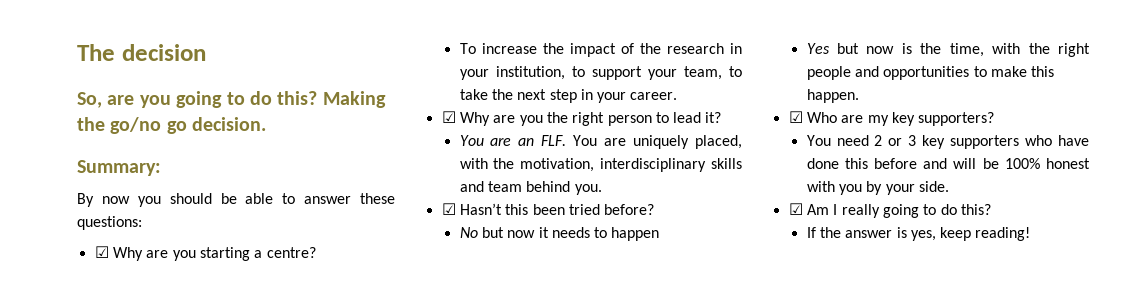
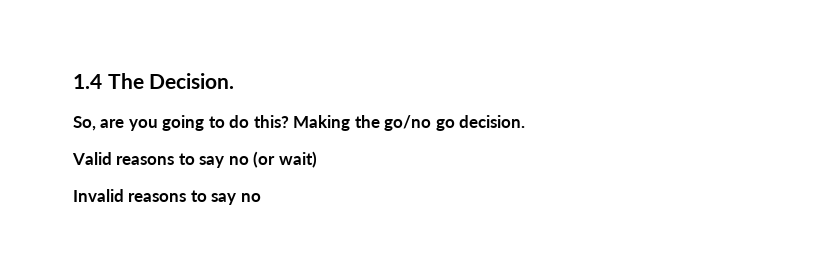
[77,44,206,61] The decision -> [73,73,235,89] 1.4 The Decision.
[77,160,161,176] [77,193,395,207] [77,216,142,230] [94,246,316,261] [459,43,742,57] [459,66,742,80] [459,89,678,103] [441,111,722,126] [459,135,742,149] [459,158,742,172] [459,181,602,195] [441,203,655,215] [459,227,660,241] [806,43,1090,57] [806,66,1055,80] [806,89,859,103] [788,111,995,126] [806,135,1089,149] [806,158,1090,169] [806,181,949,195] [788,203,991,218] [806,227,1031,241] Summary: // By now you should be able to answer these questions: // ☑ Why are you starting a centre? // To increase the impact of the research in your institution, to support your team, to take the next step in your career. // ☑ Why are you the right person to lead it? // You are an FLF. You are uniquely placed, with the motivation, interdisciplinary skills and team behind you. // ☑ Hasn’t this been tried before? // No but now it needs to happen // Yes but now is the time, with the right people and opportunities to make this happen. // ☑ Who are my key supporters? // You need 2 or 3 key supporters who have done this before and will be 100% honest with you by your side. // ☑ Am I really going to do this? // If the answer is yes, keep reading! -> [72,151,317,168] [73,189,261,205] Valid reasons to say no (or wait) // Invalid reasons to say no

